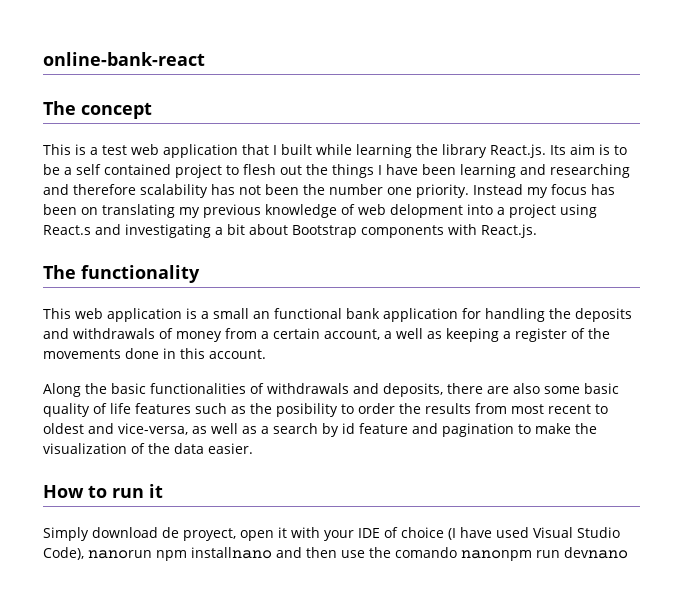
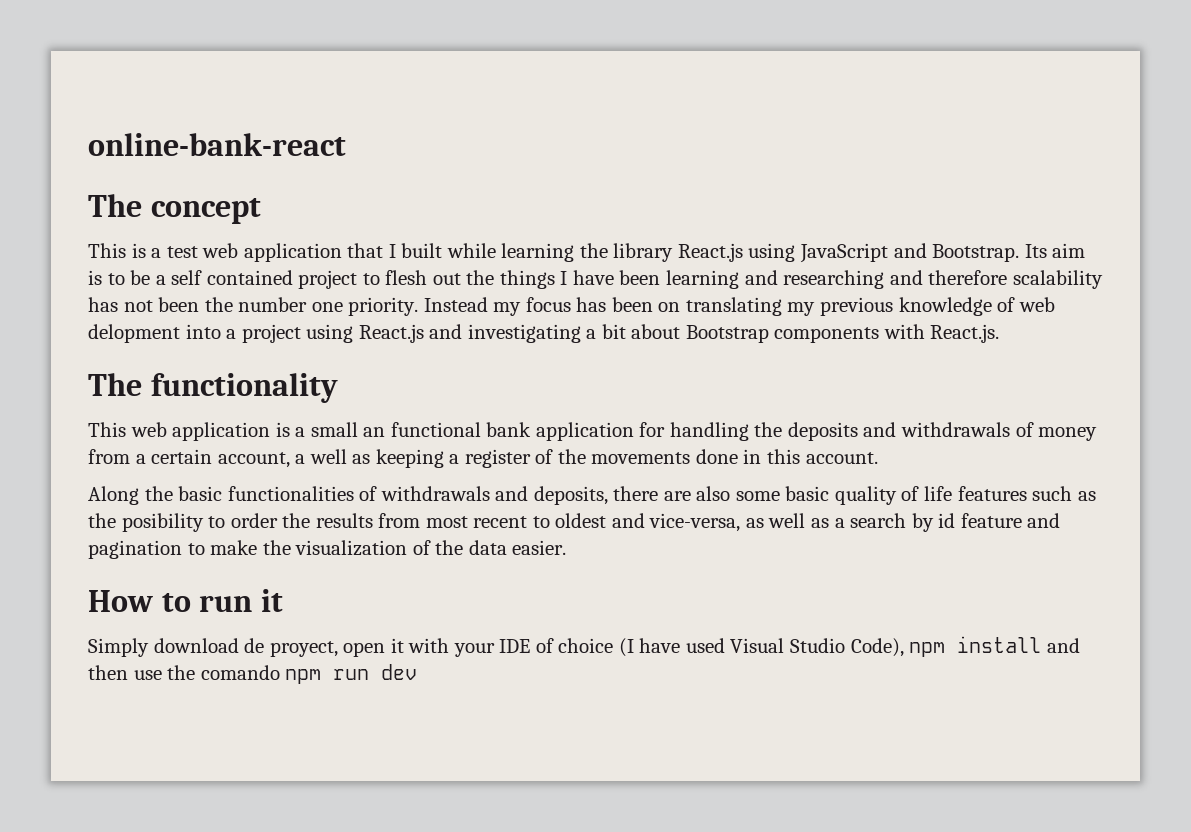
[490,144,546,158] React.js. -> [677,243,1020,263] React.js using JavaScript and Bootstrap.
[43,225,91,235] React.s -> [358,324,424,343] React.js
[88,547,272,561] nanorun npm installnano -> [909,636,1042,657] npm install
[461,547,628,561] nanonpm run devnano -> [285,664,418,684] npm run dev

